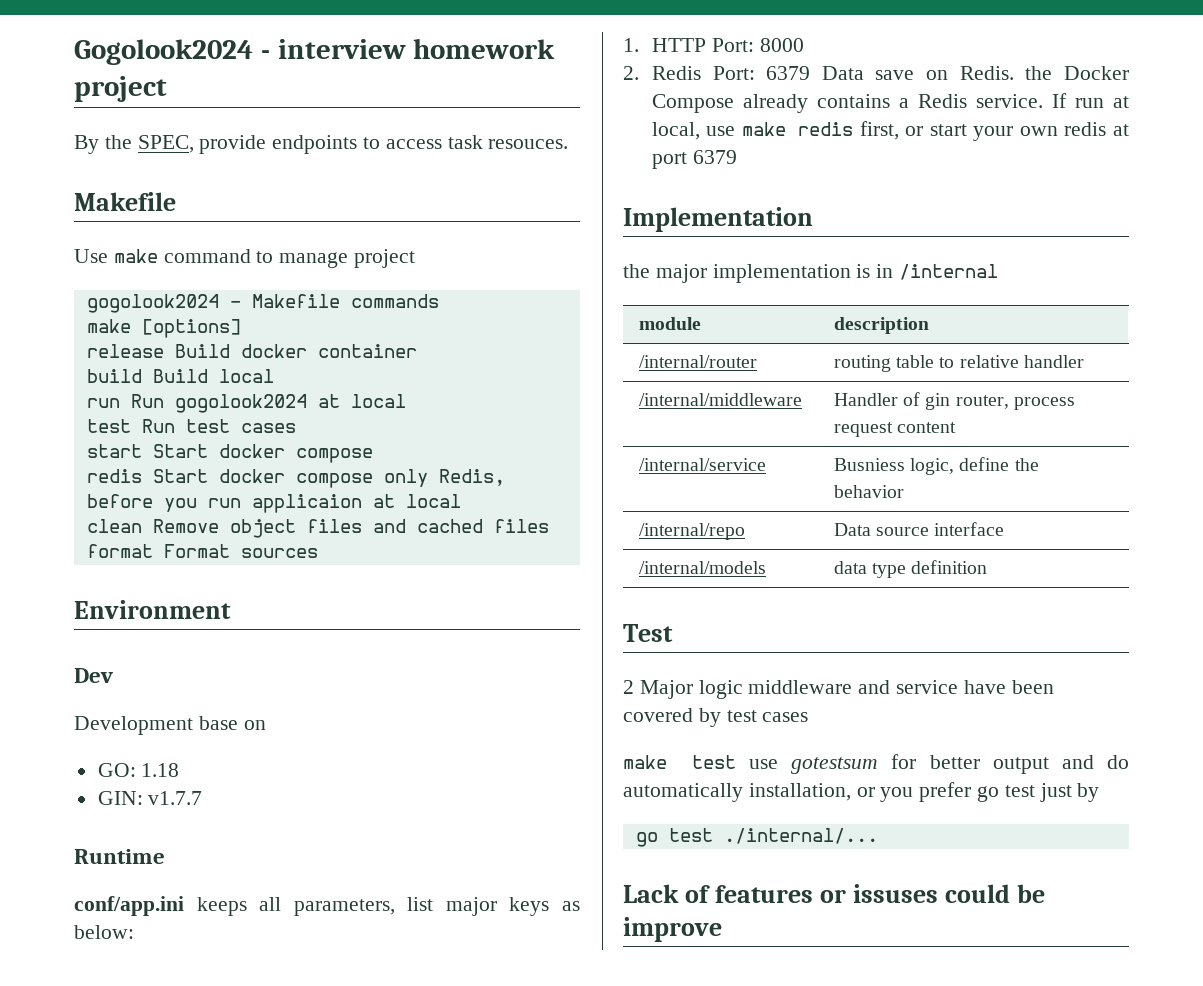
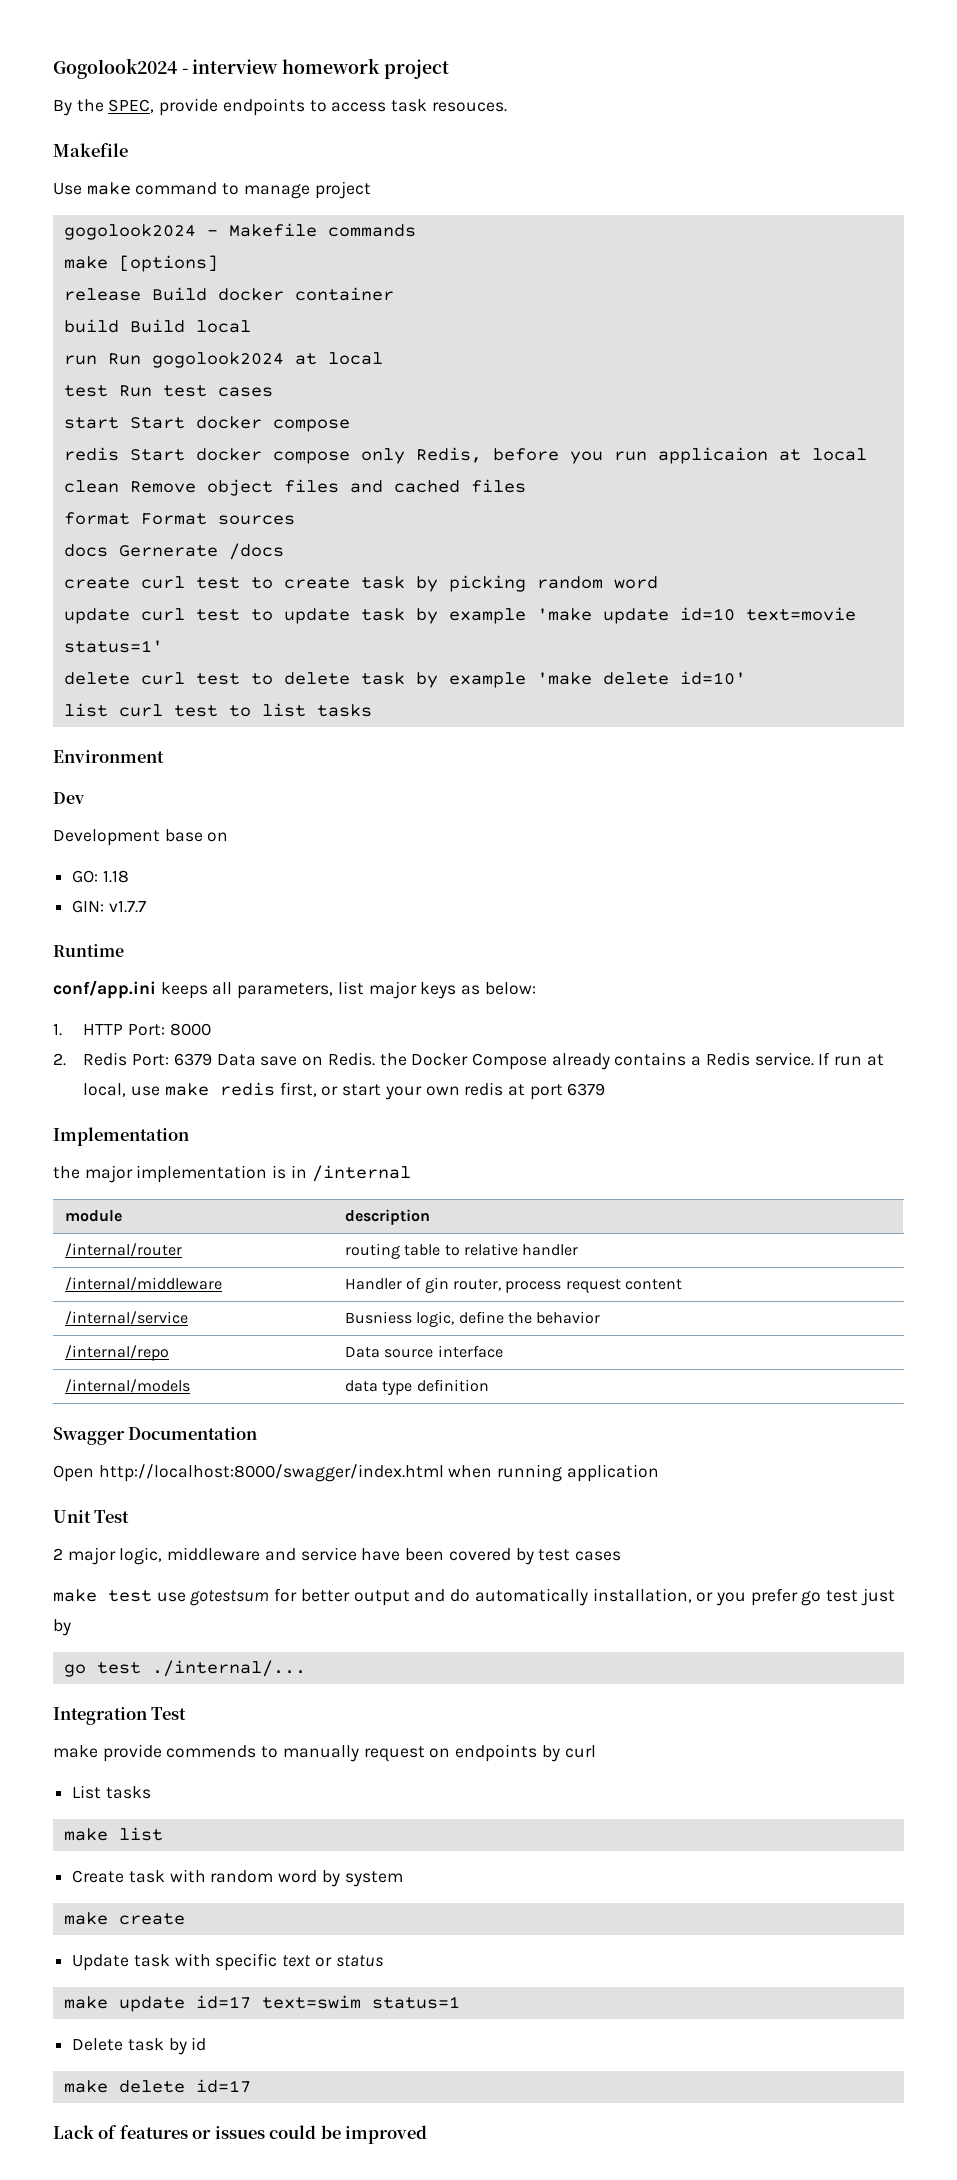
(318, 553) none -> [63,543,284,560] [63,575,658,592] [63,607,856,624] [63,640,163,653] [63,671,746,688] [63,703,372,717] // docs Gernerate /docs // create curl test to create task by picking random word // update curl test to update task by example 'make update id=10 text=movie status=1' // delete curl test to delete task by example 'make delete id=10' // list curl test to list tasks
(988, 567) none -> [53,1427,258,1445] [53,1464,659,1482] [53,1510,91,1523] Swagger Documentation // Open http://localhost:8000/swagger/index.html when running application // Unit
[639,680,743,699] Major logic -> [67,1547,163,1565] major logic,
(878, 836) none -> [53,1707,187,1725] [53,1744,596,1762] [72,1785,151,1799] [63,1827,163,1841] [72,1869,403,1887] [63,1912,185,1925] [72,1953,383,1971] [63,1995,460,2012] [72,2037,207,2055] [63,2079,251,2093] // Integration Test // make provide commends to manually request on endpoints by curl // List tasks // make list // Create task with random word by system // make create // Update task with specific text or status // make update id=17 text=swim status=1 // Delete task by id // make delete id=17
[853,884,939,903] issuses -> [214,2126,265,2139] issues
[623,917,722,942] improve -> [345,2125,428,2144] improved

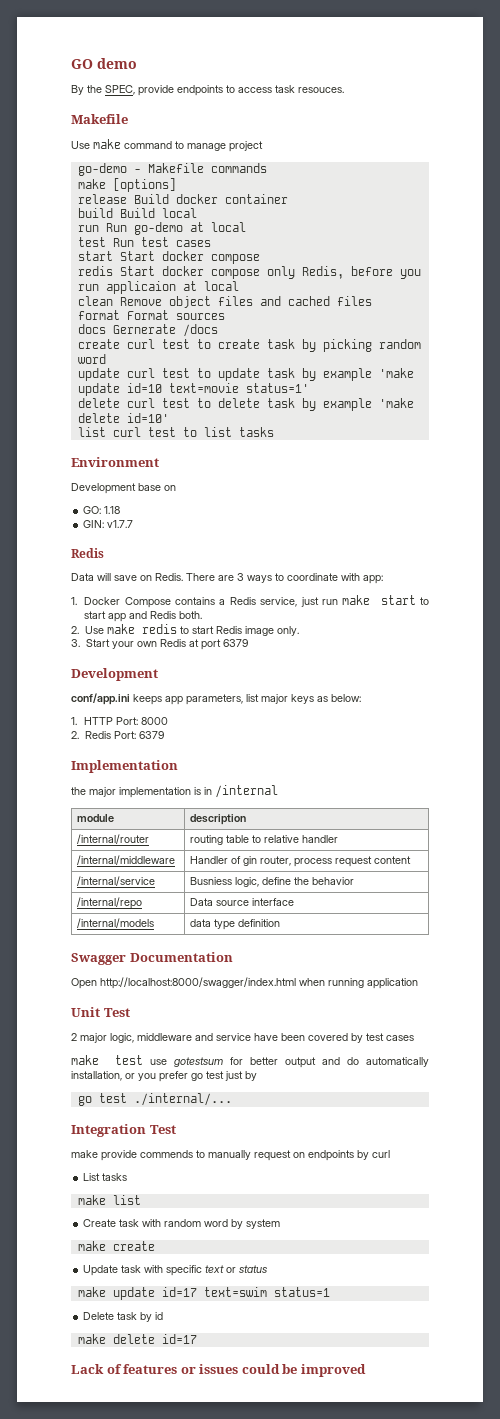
[53,58,449,79] Gogolook2024 - interview homework project -> [71,58,137,69] GO demo
[63,224,196,240] gogolook2024 -> [77,163,127,176] go-demo
[151,352,284,368] gogolook2024 -> [133,222,183,235] go-demo
[53,792,85,804] // Dev -> (159, 462) none
[53,944,124,957] Runtime -> [71,548,104,558] [71,573,383,584] [71,595,429,608] [84,611,203,622] [71,624,299,636] [71,639,248,650] [71,668,158,681] Redis // Data will save on Redis. There are 3 ways to coordinate with app: // 1. Docker Compose contains a Redis service, just run make start to start app and Redis both. // 2. Use make redis to start Redis image only. // 3. Start your own Redis at port 6379 // Development
[212,982,233,995] all -> [165,696,183,705] app
[216,1052,884,1070] [83,1082,606,1100] Data save on Redis. the Docker Compose already contains a Redis service. If run at local, use make redis first, or start your own redis at port 6379 -> (164, 735) none

